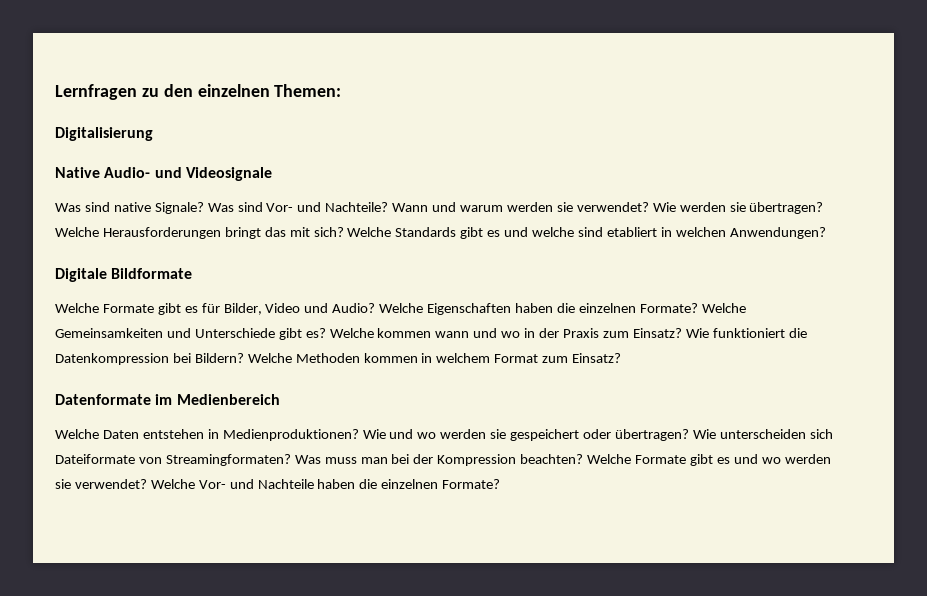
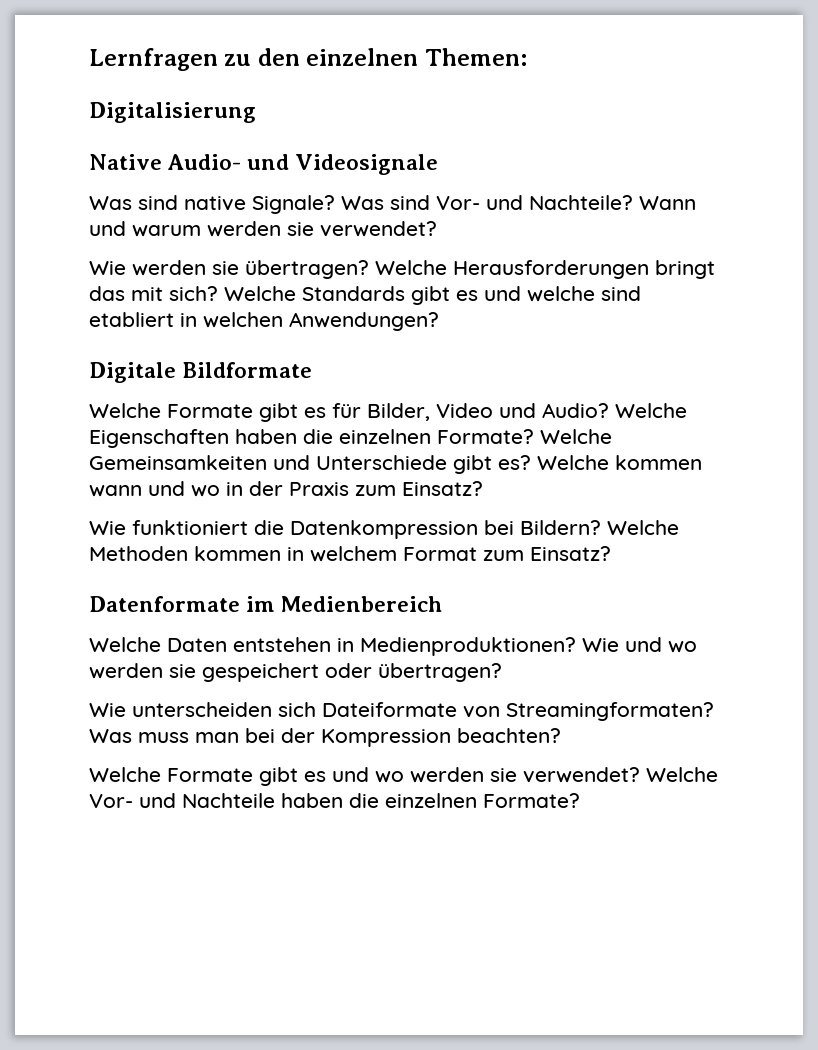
(649, 207) none -> (437, 229) //
(682, 333) none -> (483, 488) //
(689, 435) none -> (502, 672) //
(584, 459) none -> (561, 735) //

